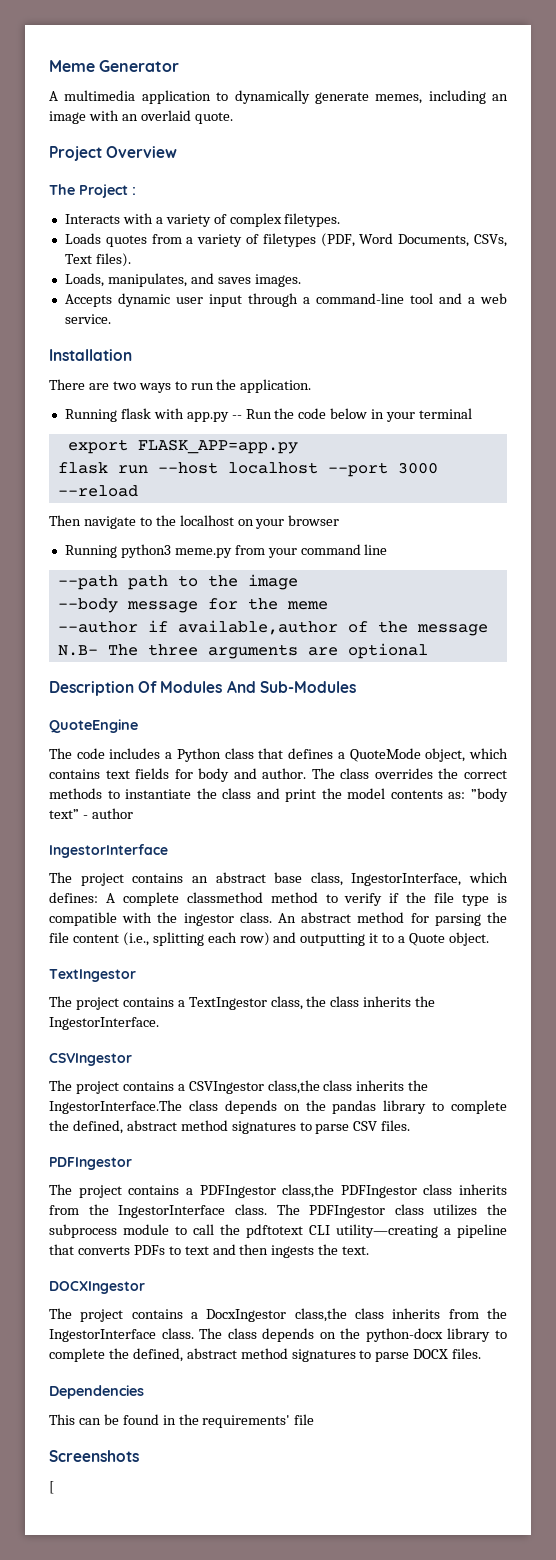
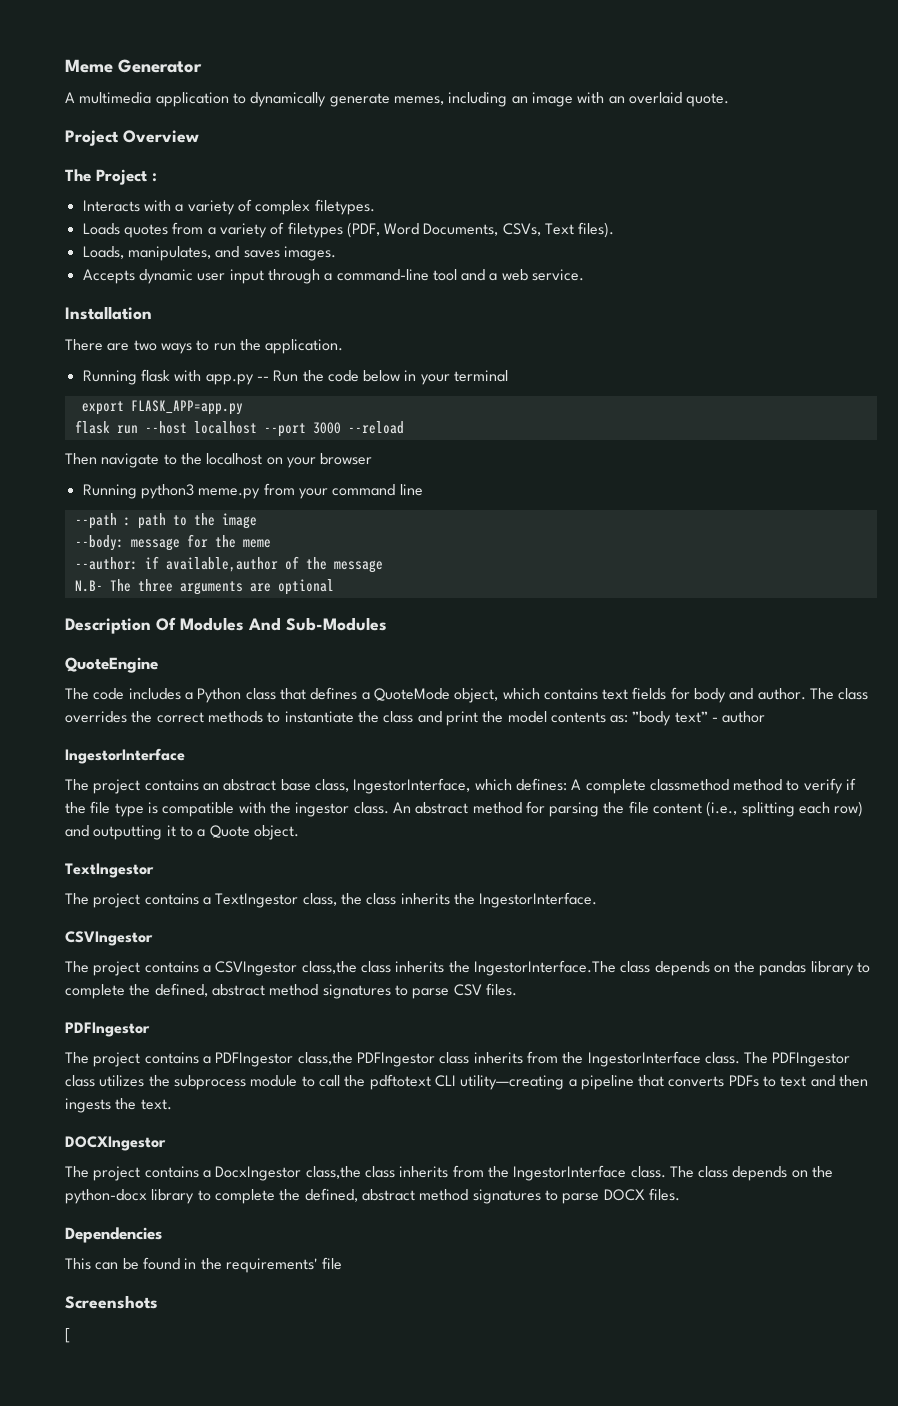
(118, 582) none -> [123,517,131,526] :
[57,598,118,613] --body -> [74,535,124,551] --body:
[57,621,138,633] --author -> [74,557,138,570] --author:

